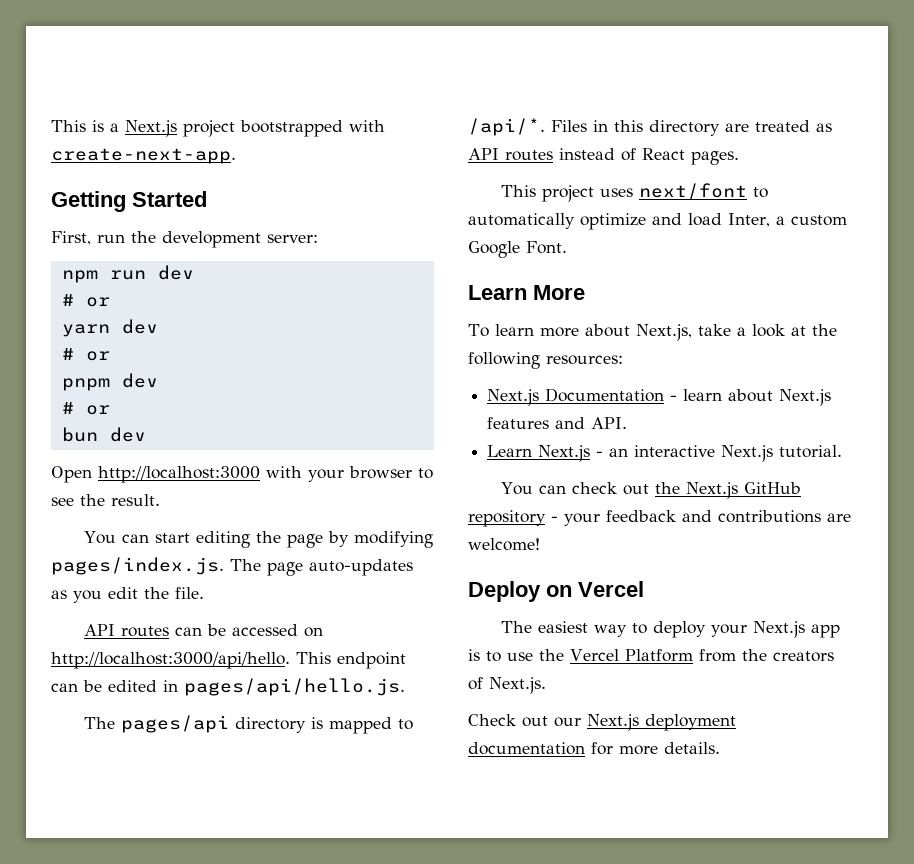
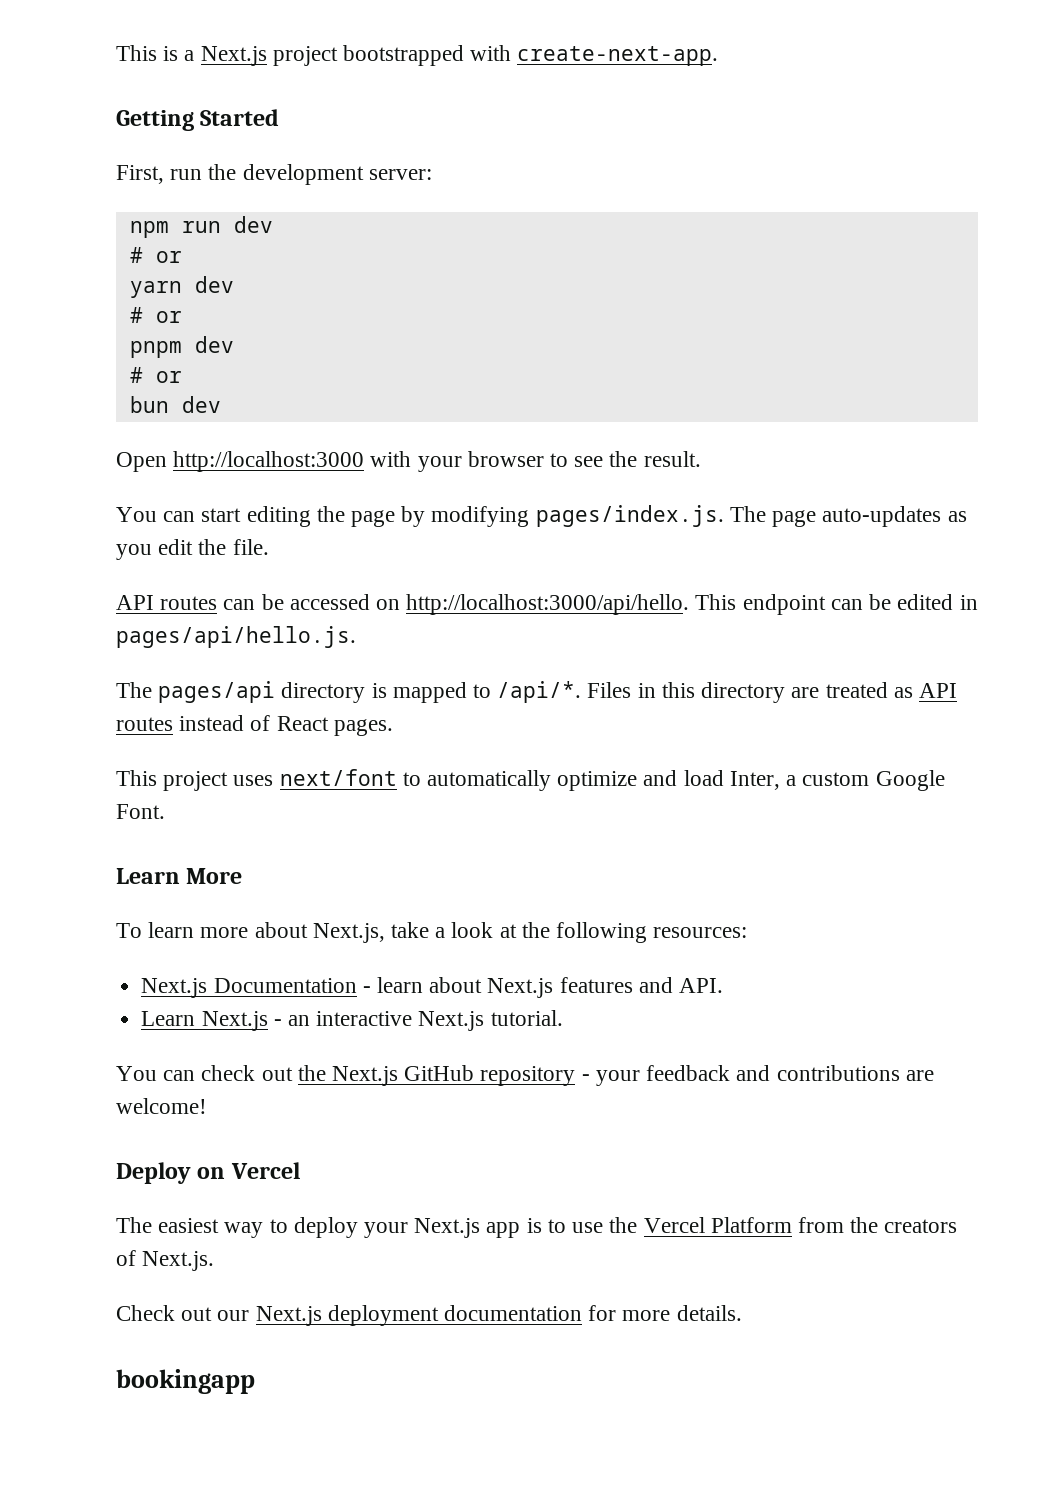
(720, 748) none -> [116,1369,255,1394] // bookingapp

